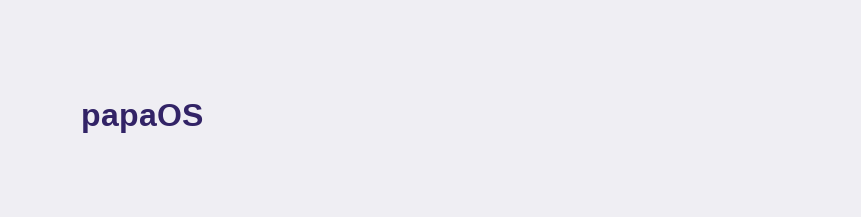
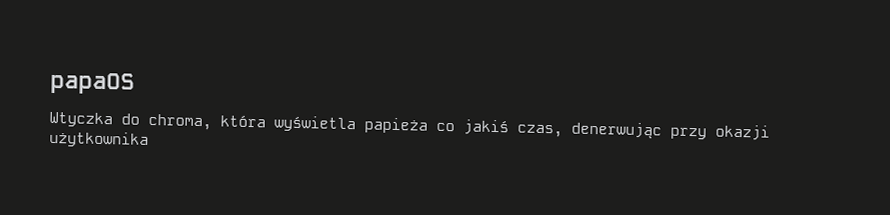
(203, 118) none -> [49,111,770,141] [49,130,149,148] // Wtyczka do chroma, która wyświetla papieża co jakiś czas, denerwując przy okazji użytkownika

